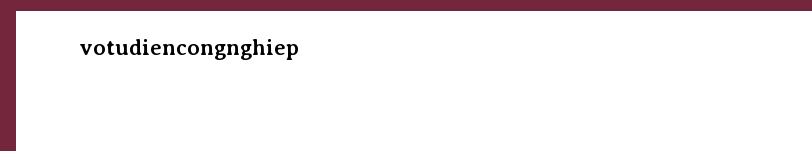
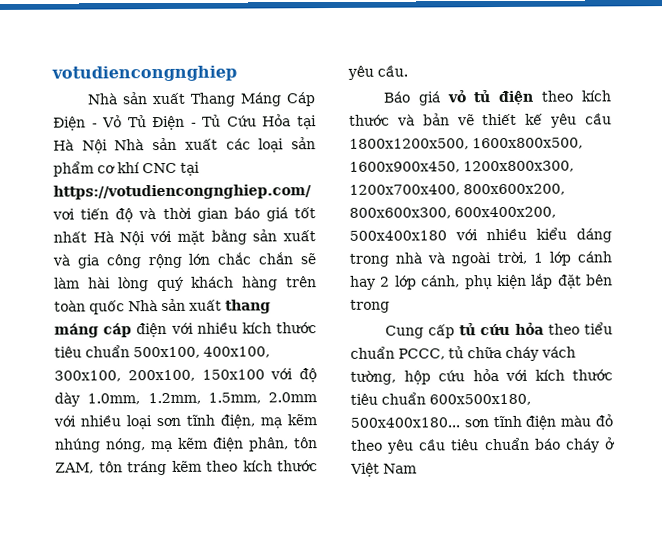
(299, 49) none -> [86,92,316,107] [53,114,317,131] [53,137,316,154] [53,161,200,177] [53,184,312,200] [52,207,316,223] [53,229,316,246] [52,252,316,269] [54,276,317,292] [54,298,271,315] [54,322,317,338] [54,345,270,359] [54,368,317,383] [54,392,317,407] [53,414,317,430] [54,437,318,453] [55,460,318,476] [347,65,408,80] [382,89,612,106] [349,113,612,128] [349,137,583,150] [349,160,574,173] [349,183,565,196] [349,206,556,219] [349,227,612,243] [349,251,612,267] [350,273,613,290] [350,299,390,313] [384,321,613,339] [350,346,576,361] [350,369,613,385] [350,392,531,406] [350,414,613,430] [351,437,616,454] [350,462,417,477] // Nhà sản xuất Thang Máng Cáp Điện - Vỏ Tủ Điện - Tủ Cứu Hỏa tại Hà Nội Nhà sản xuất các loại sản phẩm cơ khí CNC tại https://votudiencongnghiep.com/ vơi tiến độ và thời gian báo giá tốt nhất Hà Nội với mặt bằng sản xuất và gia công rộng lớn chắc chắn sẽ làm hài lòng quý khách hàng trên toàn quốc Nhà sản xuất thang máng cáp điện với nhiều kích thước tiêu chuẩn 500x100, 400x100, 300x100, 200x100, 150x100 với độ dày 1.0mm, 1.2mm, 1.5mm, 2.0mm với nhiều loại sơn tĩnh điện, mạ kẽm nhúng nóng, mạ kẽm điện phân, tôn ZAM, tôn tráng kẽm theo kích thước yêu cầu. // Báo giá vỏ tủ điện theo kích thước và bản vẽ thiết kế yêu cầu 1800x1200x500, 1600x800x500, 1600x900x450, 1200x800x300, 1200x700x400, 800x600x200, 800x600x300, 600x400x200, 500x400x180 với nhiều kiểu dáng trong nhà và ngoài trời, 1 lớp cánh hay 2 lớp cánh, phụ kiện lắp đặt bên trong // Cung cấp tủ cứu hỏa theo tiểu chuẩn PCCC, tủ chữa cháy vách tường, hộp cứu hỏa với kích thước tiêu chuẩn 600x500x180, 500x400x180... sơn tĩnh điện màu đỏ theo yêu cầu tiêu chuẩn báo cháy ở Việt Nam

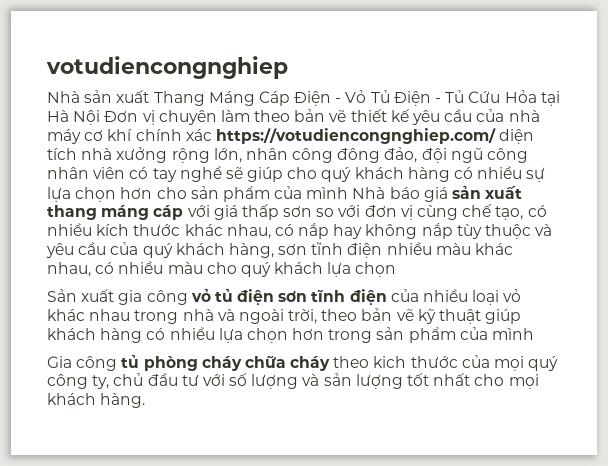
[114,137,316,153] [53,161,200,177] [53,184,312,200] [52,207,316,223] [53,229,316,246] [52,252,316,269] [54,276,317,292] [54,298,271,315] [54,322,317,338] [54,345,270,359] [54,368,317,383] [54,392,317,407] [53,414,317,430] [54,437,318,453] [55,460,318,476] [347,65,408,80] [382,89,612,106] [349,114,415,126] Nhà sản xuất các loại sản phẩm cơ khí CNC tại https://votudiencongnghiep.com/ vơi tiến độ và thời gian báo giá tốt nhất Hà Nội với mặt bằng sản xuất và gia công rộng lớn chắc chắn sẽ làm hài lòng quý khách hàng trên toàn quốc Nhà sản xuất thang máng cáp điện với nhiều kích thước tiêu chuẩn 500x100, 400x100, 300x100, 200x100, 150x100 với độ dày 1.0mm, 1.2mm, 1.5mm, 2.0mm với nhiều loại sơn tĩnh điện, mạ kẽm nhúng nóng, mạ kẽm điện phân, tôn ZAM, tôn tráng kẽm theo kích thước yêu cầu. // Báo giá vỏ tủ điện theo kích thước và -> [104,110,291,125] Đơn vị chuyên làm theo
[349,137,583,150] [349,160,574,173] [349,183,565,196] [349,206,556,219] [349,227,612,243] 1800x1200x500, 1600x800x500, 1600x900x450, 1200x800x300, 1200x700x400, 800x600x200, 800x600x300, 600x400x200, 500x400x180 với nhiều kiểu dáng -> [476,109,540,122] [47,128,535,144] [47,147,529,163] [47,166,546,182] [47,185,523,202] [47,204,547,220] [47,223,553,239] [46,242,514,258] [47,261,397,277] [47,288,522,306] [47,309,131,321] của nhà máy cơ khí chính xác https://votudiencongnghiep.com/ diện tích nhà xưởng rộng lớn, nhân công đông đảo, đội ngũ công nhân viên có tay nghề sẽ giúp cho quý khách hàng có nhiều sự lựa chọn hơn cho sản phẩm của mình Nhà báo giá sản xuất thang máng cáp với giá thấp sơn so với đơn vị cùng chế tạo, có nhiều kích thước khác nhau, có nắp hay không nắp tùy thuộc và yêu cầu của quý khách hàng, sơn tĩnh điện nhiều màu khác nhau, có nhiều màu cho quý khách lựa chọn // Sản xuất gia công vỏ tủ điện sơn tĩnh điện của nhiều loại vỏ khác nhau
[532,251,612,266] [350,273,613,290] [350,299,390,313] [384,321,613,339] [350,346,576,361] [350,369,613,385] [350,392,531,406] [350,414,613,430] [351,437,616,454] [350,462,417,477] 1 lớp cánh hay 2 lớp cánh, phụ kiện lắp đặt bên trong // Cung cấp tủ cứu hỏa theo tiểu chuẩn PCCC, tủ chữa cháy vách tường, hộp cứu hỏa với kích thước tiêu chuẩn 600x500x180, 500x400x180... sơn tĩnh điện màu đỏ theo yêu cầu tiêu chuẩn báo cháy ở Việt Nam -> [321,308,522,324] [47,327,535,343] [47,354,559,371] [47,373,539,389] [47,393,146,408] theo bản vẽ kỹ thuật giúp khách hàng có nhiều lựa chọn hơn trong sản phẩm của mình // Gia công tủ phòng cháy chữa cháy theo kich thước của mọi quý công ty, chủ đầu tư với số lượng và sản lượng tốt nhất cho mọi khách hàng.

